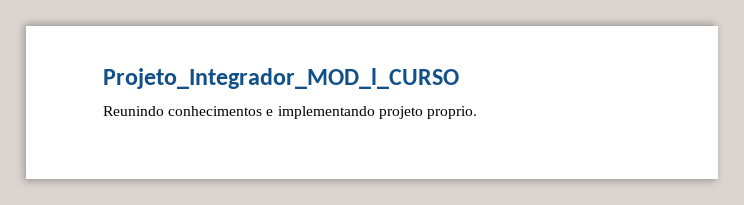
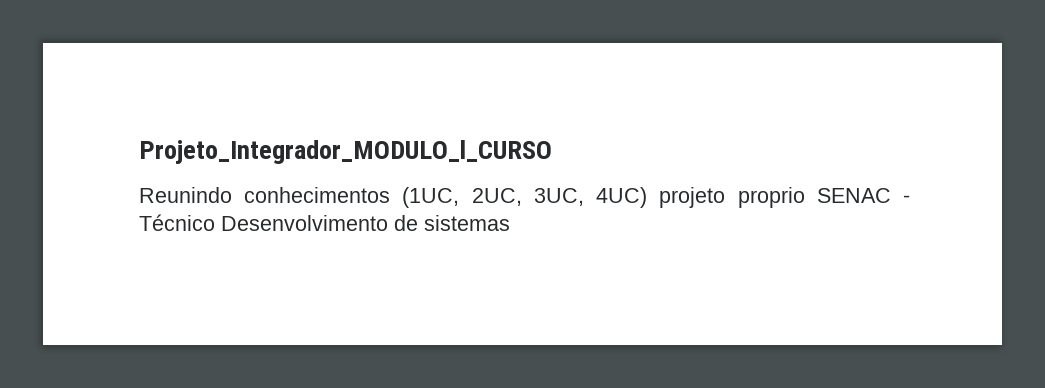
[103,68,459,89] Projeto_Integrador_MOD_l_CURSO -> [139,140,552,164] Projeto_Integrador_MODULO_l_CURSO
[266,106,477,119] e implementando projeto proprio. -> [402,187,910,208] [139,214,510,231] (1UC, 2UC, 3UC, 4UC) projeto proprio SENAC - Técnico Desenvolvimento de sistemas

